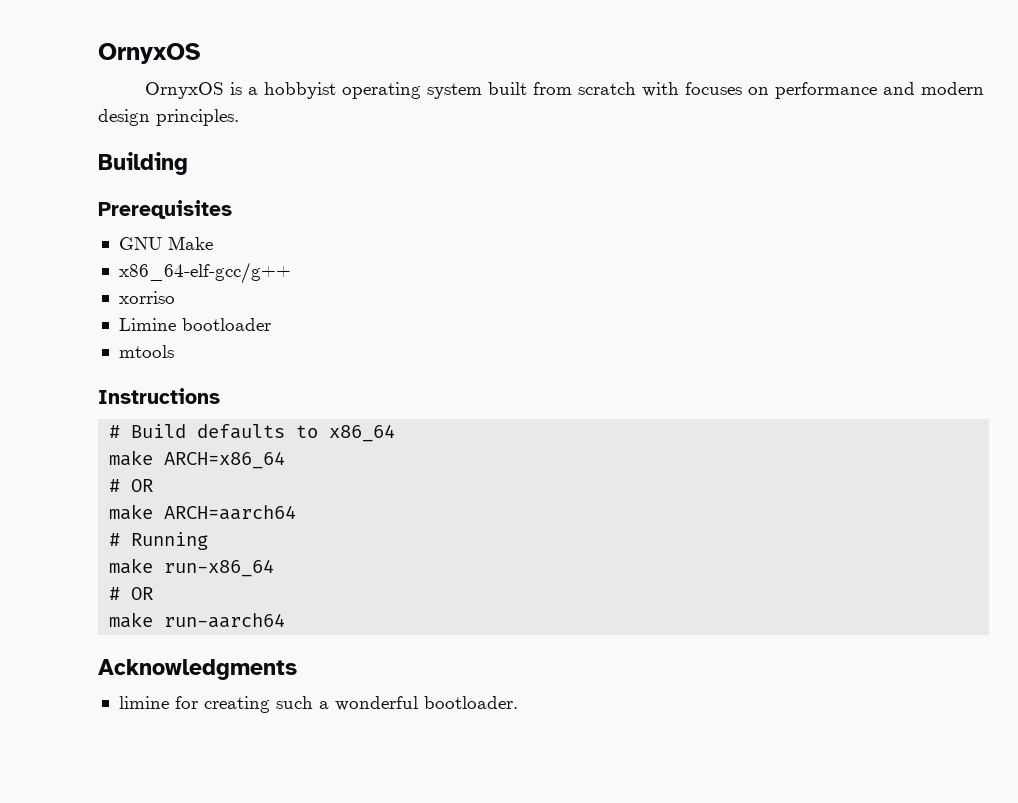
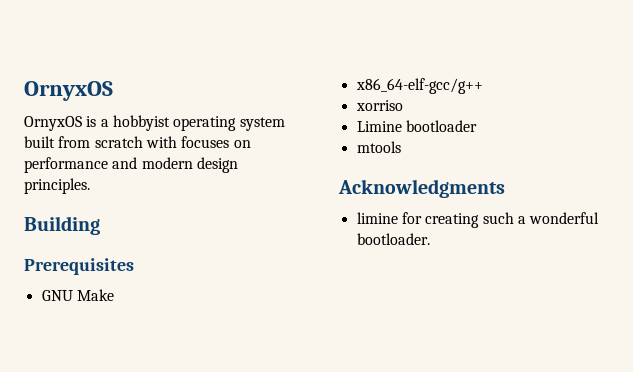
[98,388,220,404] [109,424,396,442] [109,450,286,469] [109,479,154,492] [109,504,297,520] [109,532,209,550] [109,558,275,577] [109,587,154,600] [109,612,286,628] // Instructions // # Build defaults to x86_64 // make ARCH=x86_64 // # OR // make ARCH=aarch64 // # Running // make run-x86_64 // # OR // make run-aarch64 -> (401, 147) none

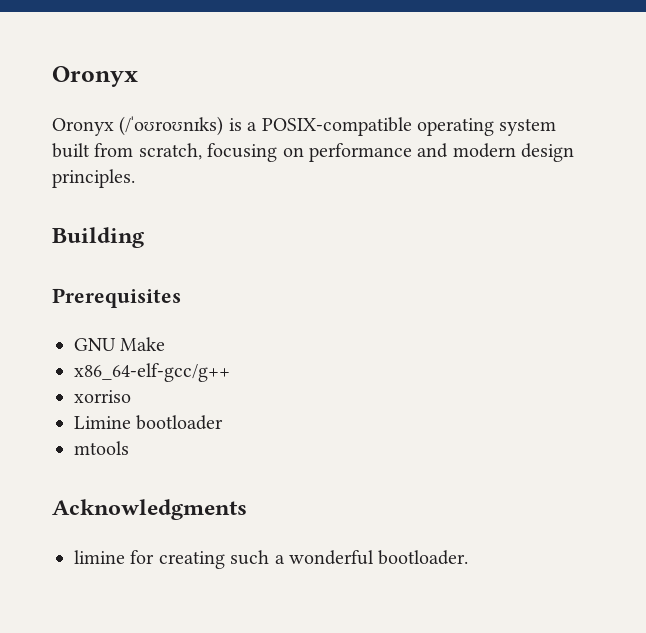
[24,81,113,101] [24,116,82,131] OrnyxOS // OrnyxOS -> [52,66,138,87] [52,116,224,136] Oronyx // Oronyx (/ˈoʊroʊnɪks)
[112,115,170,131] hobbyist -> [261,117,412,136] POSIX-compatible
[94,136,230,148] scratch with focuses -> [138,143,278,162] scratch, focusing

